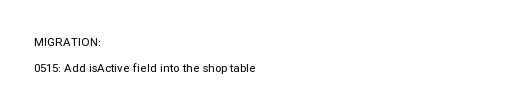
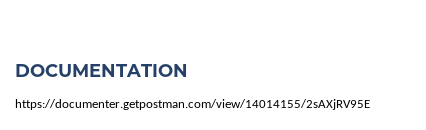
[34,38,101,46] [34,63,256,74] MIGRATION: // 0515: Add isActive field into the shop table -> [15,64,188,77] [15,99,370,110] DOCUMENTATION // https://documenter.getpostman.com/view/14014155/2sAXjRV95E

